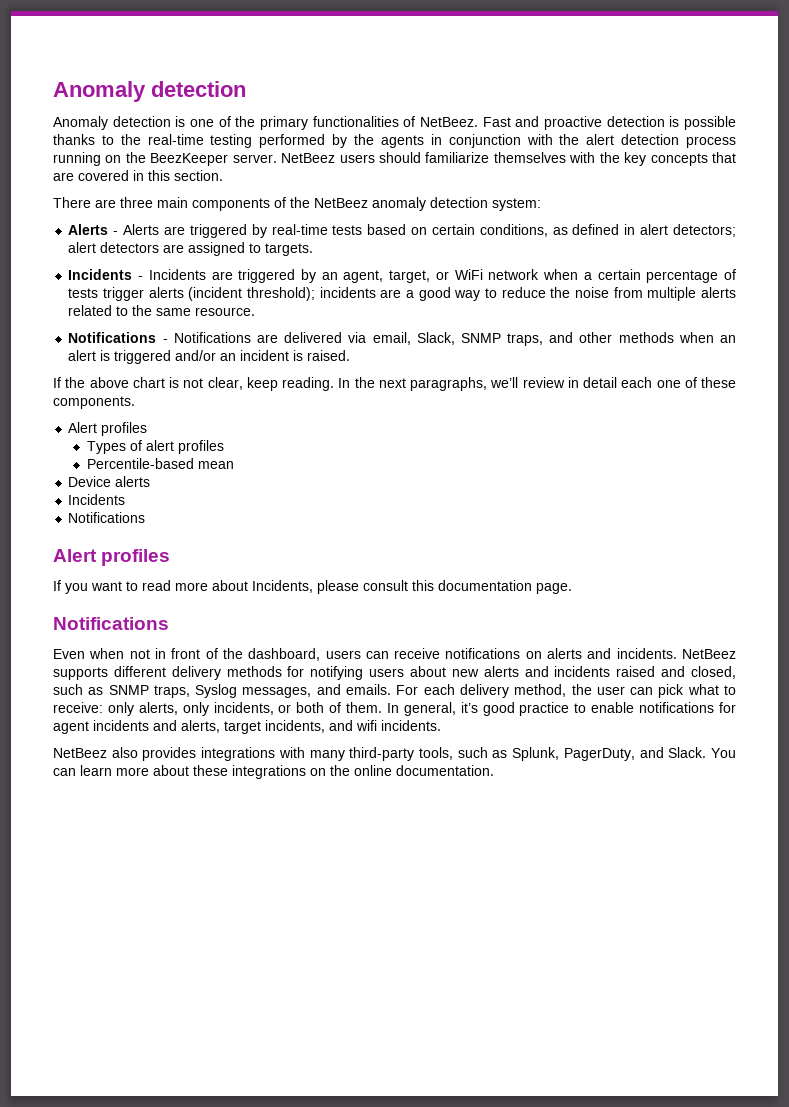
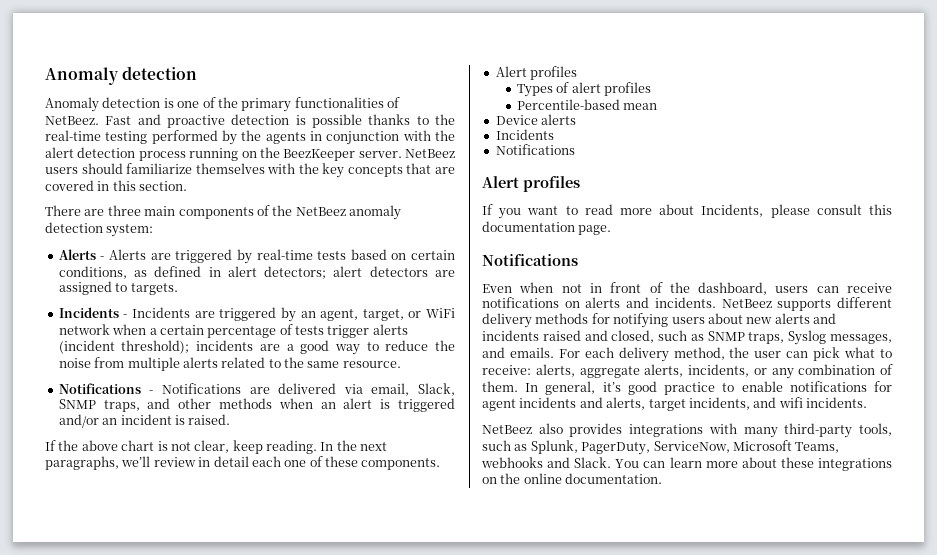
[107,702,325,716] only alerts, only incidents, or both -> [535,364,876,379] alerts, aggregate alerts, incidents, or any combination
(635, 754) none -> [653,440,840,453] [481,457,543,468] ServiceNow, Microsoft Teams, webhooks

